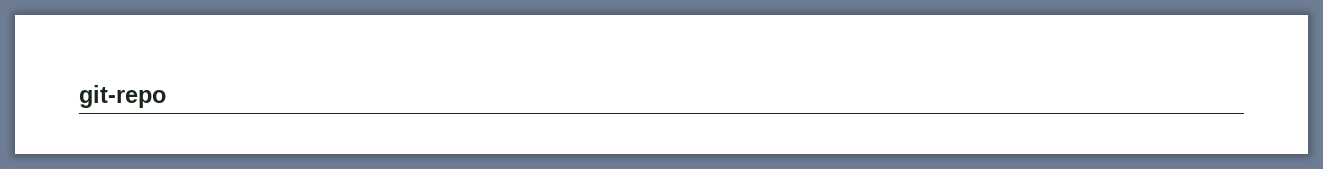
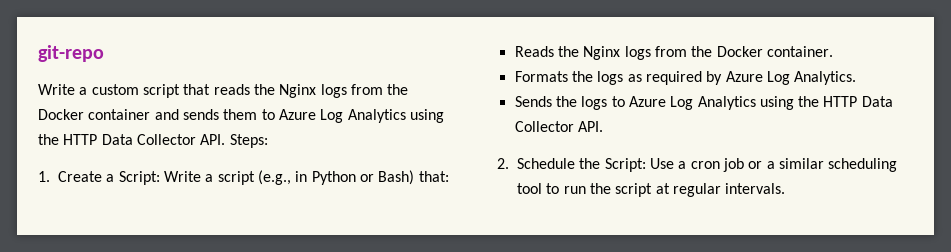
(166, 96) none -> [38,84,409,98] [38,109,444,123] [38,134,268,148] [38,170,449,185] [514,46,833,60] [514,71,857,85] [514,96,893,110] [514,121,603,132] [497,158,898,172] [517,183,786,197] // Write a custom script that reads the Nginx logs from the Docker container and sends them to Azure Log Analytics using the HTTP Data Collector API. Steps: // 1. Create a Script: Write a script (e.g., in Python or Bash) that: // Reads the Nginx logs from the Docker container. // Formats the logs as required by Azure Log Analytics. // Sends the logs to Azure Log Analytics using the HTTP Data Collector API. // 2. Schedule the Script: Use a cron job or a similar scheduling tool to run the script at regular intervals.

